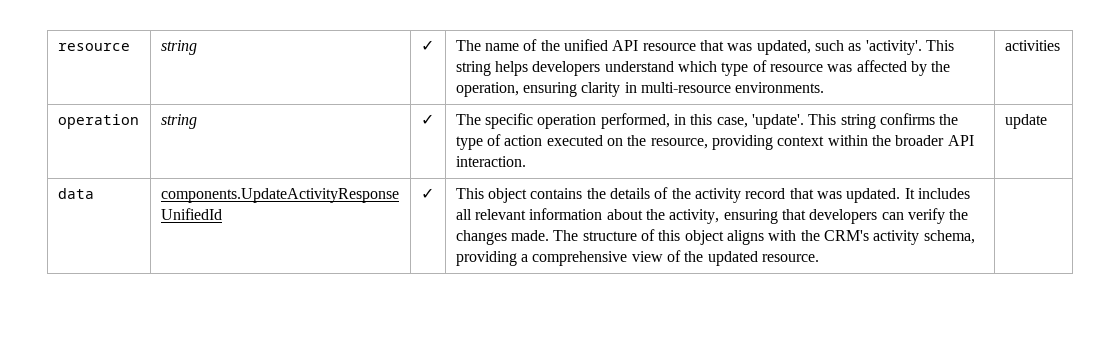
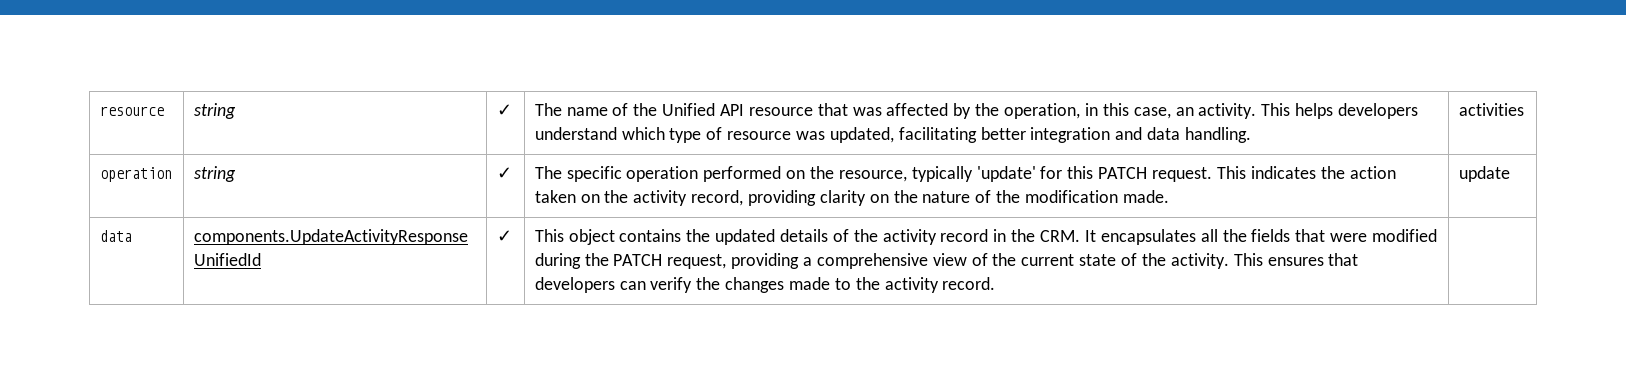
[564,39,609,51] unified -> [662,103,716,116] Unified
[756,40,954,55] [455,61,491,76] updated, such as 'activity'. This string -> [886,103,1291,119] affected by the operation, in this case, an activity. This
[856,60,951,76] [455,82,825,97] affected by the operation, ensuring clarity in multi-resource environments. -> [829,127,1252,143] updated, facilitating better integration and data handling.
[600,113,959,129] [455,134,974,150] [455,156,526,167] performed, in this case, 'update'. This string confirms the type of action executed on the resource, providing context within the broader API interaction. -> [703,166,1396,182] [534,190,1169,206] performed on the resource, typically 'update' for this PATCH request. This indicates the action taken on the activity record, providing clarity on the nature of the modification made.
(606, 193) none -> [715,229,776,245] updated
[789,188,970,203] [455,208,778,224] that was updated. It includes all relevant information about the activity, ensuring -> [993,229,1437,245] [534,253,1324,269] in the CRM. It encapsulates all the fields that were modified during the PATCH request, providing a comprehensive view of the current state of the activity. This ensures
[511,229,975,245] [455,250,820,266] made. The structure of this object aligns with the CRM's activity schema, providing a comprehensive view of the updated resource. -> [789,277,996,293] made to the activity record.

